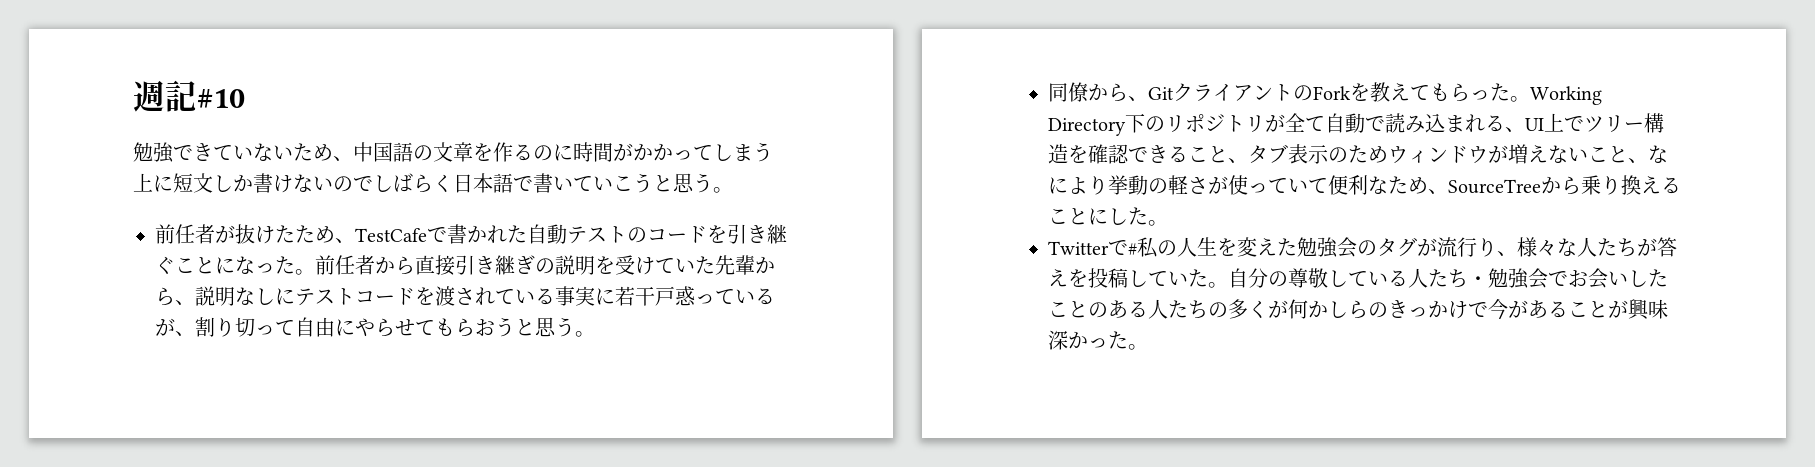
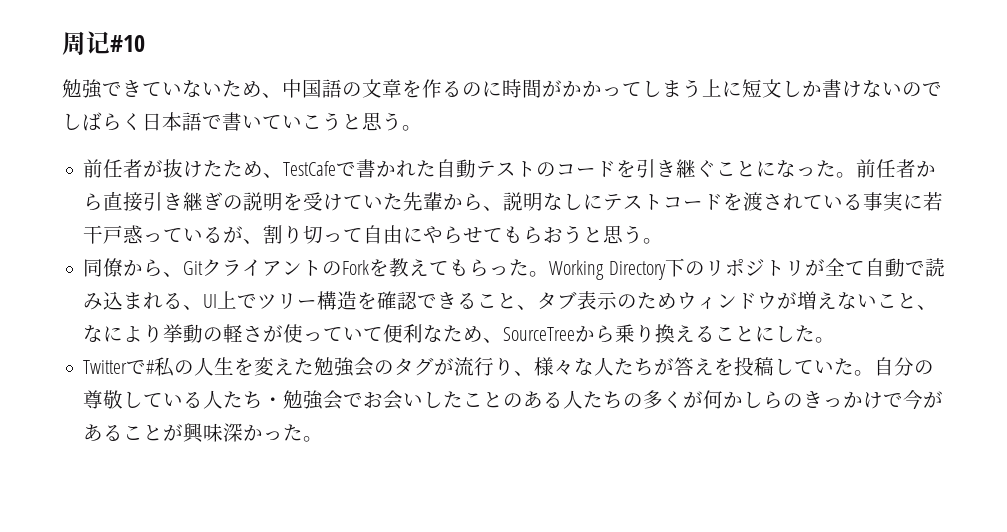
[133,80,197,112] 週記 -> [62,31,110,55] 周记

